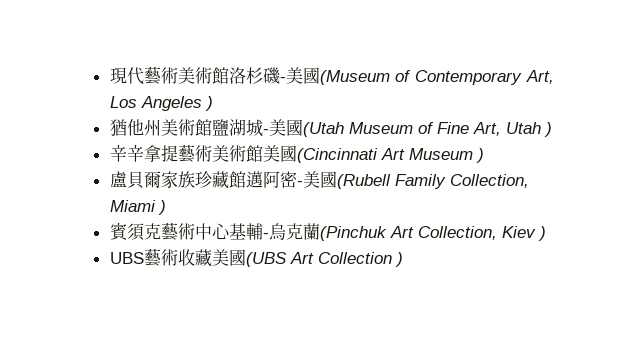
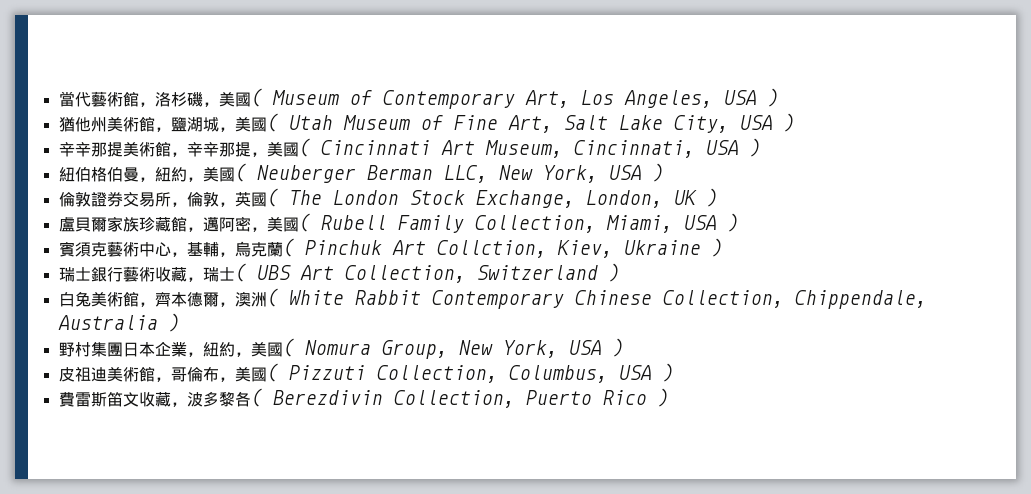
[109,66,390,85] 現代藝術美術館洛杉磯-美國(Museum -> [58,88,339,107] 當代藝術館，洛杉磯，美國( Museum
[140,96,202,111] Angeles -> [623,90,757,108] Angeles, USA
[211,119,552,137] [109,144,473,163] 鹽湖城-美國(Utah Museum of Fine Art, Utah ) // 辛辛拿提藝術美術館美國(Cincinnati Art Museum -> [154,113,795,133] [58,138,761,158] [58,163,664,183] [58,188,697,208] ，鹽湖城，美國( Utah Museum of Fine Art, Salt Lake City, USA ) // 辛辛那提美術館，辛辛那提，美國( Cincinnati Art Museum, Cincinnati, USA ) // 紐伯格伯曼，紐約，美國( Neuberger Berman LLC, New York, USA ) // 倫敦證券交易所，倫敦，英國( The London Stock Exchange, London, UK
[245,171,529,189] [109,200,156,212] 邁阿密-美國(Rubell Family Collection, Miami -> [186,213,717,233] ，邁阿密，美國( Rubell Family Collection, Miami, USA
[228,223,546,241] [109,248,392,267] 基輔-烏克蘭(Pinchuk Art Collection, Kiev ) // UBS藝術收藏美國(UBS Art Collection -> [170,238,723,258] [58,263,620,283] [58,288,927,309] [57,313,180,332] [58,338,624,359] [58,363,674,383] [58,388,647,408] ，基輔，烏克蘭( Pinchuk Art Collction, Kiev, Ukraine ) // 瑞士銀行藝術收藏，瑞士( UBS Art Collection, Switzerland ) // 白兔美術館，齊本德爾，澳洲( White Rabbit Contemporary Chinese Collection, Chippendale, Australia ) // 野村集團日本企業，紐約，美國( Nomura Group, New York, USA ) // 皮祖迪美術館，哥倫布，美國( Pizzuti Collection, Columbus, USA ) // 費雷斯笛文收藏，波多黎各( Berezdivin Collection, Puerto Rico

